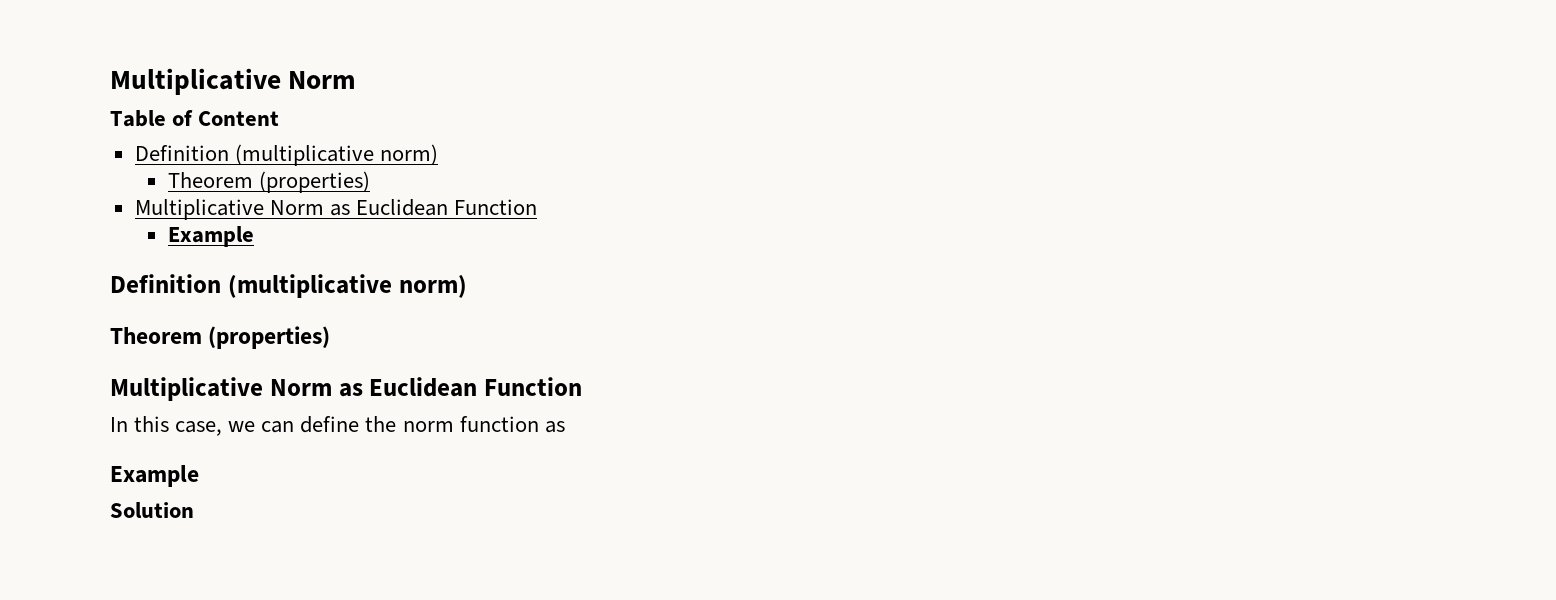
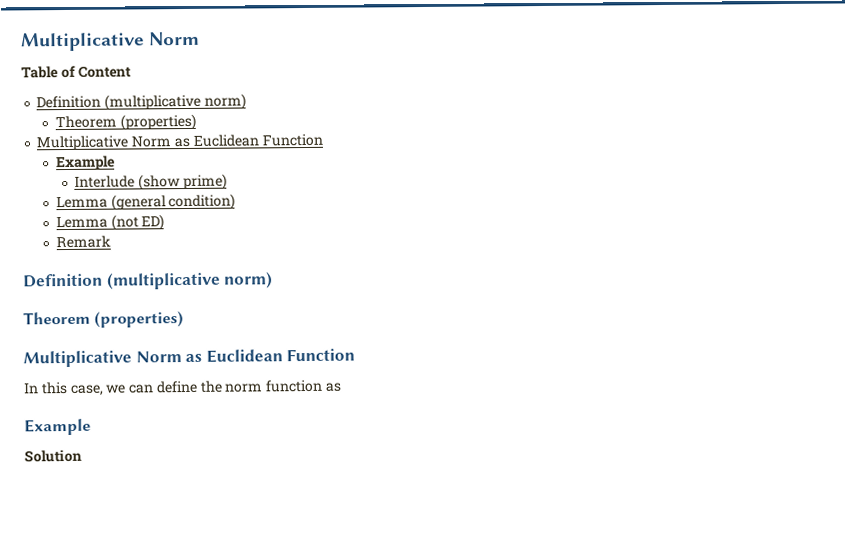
(254, 236) none -> [74,173,227,191] [55,193,236,211] [55,214,165,231] [55,235,111,249] // Interlude (show prime) // Lemma (general condition) // Lemma (not ED) // Remark

